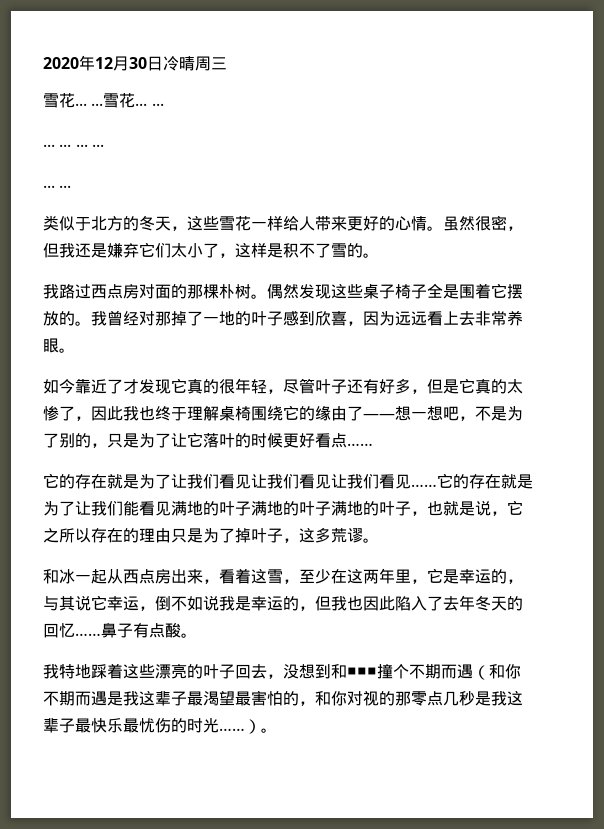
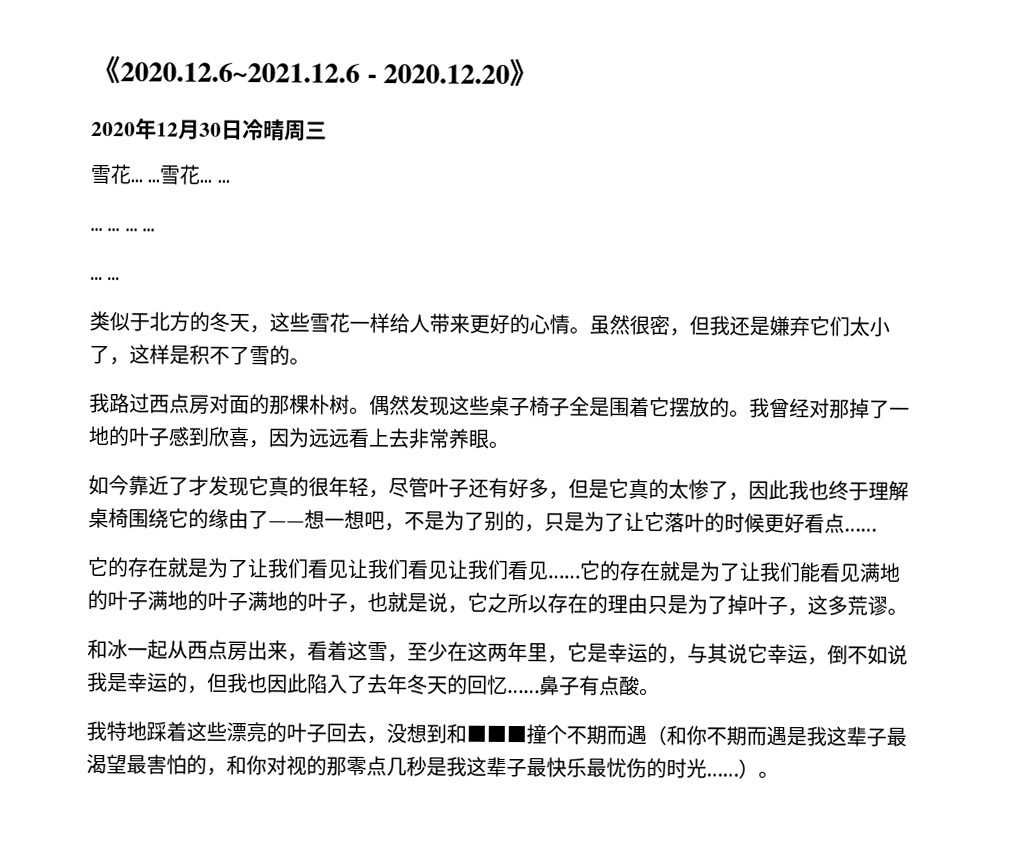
(43, 63) none -> [91,55,540,87] 《2020.12.6~2021.12.6 - 2020.12.20》 //

